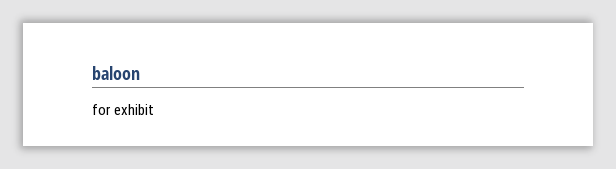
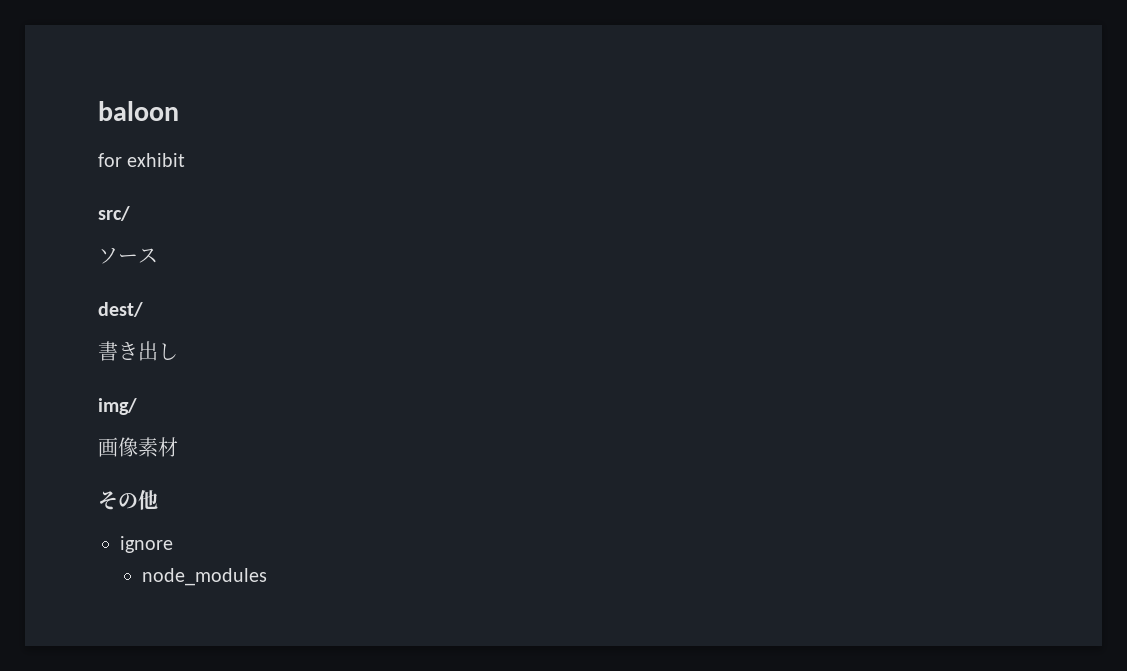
(155, 109) none -> [98,206,130,221] [98,247,158,264] [98,302,143,317] [98,341,178,361] [98,398,137,415] [98,437,178,457] [98,490,158,510] [120,536,173,553] [142,568,268,586] // src/ // ソース // dest/ // 書き出し // img/ // 画像素材 // その他 // ignore // node_modules

